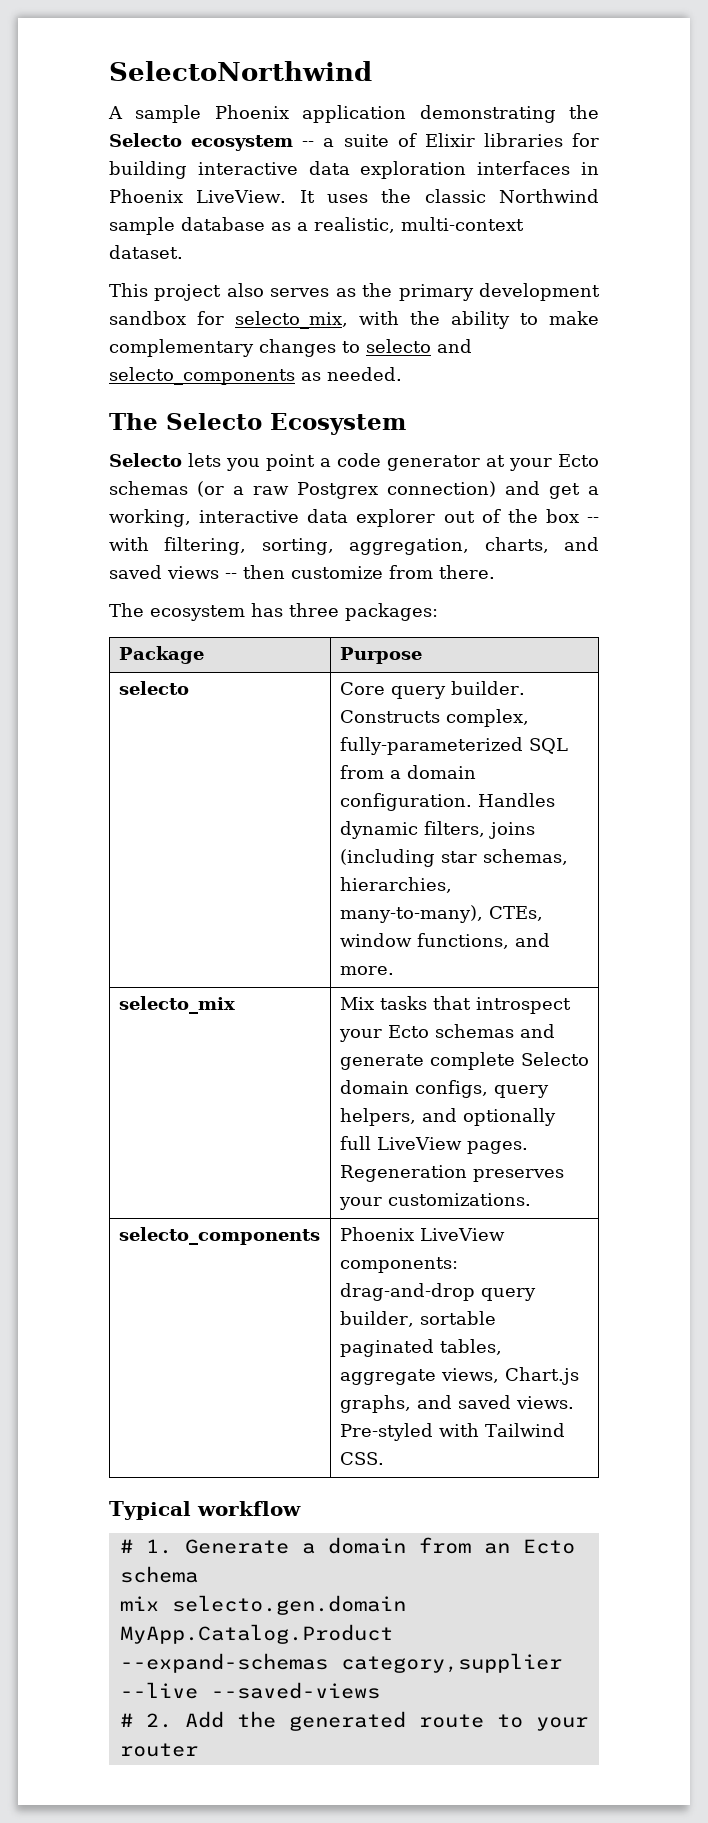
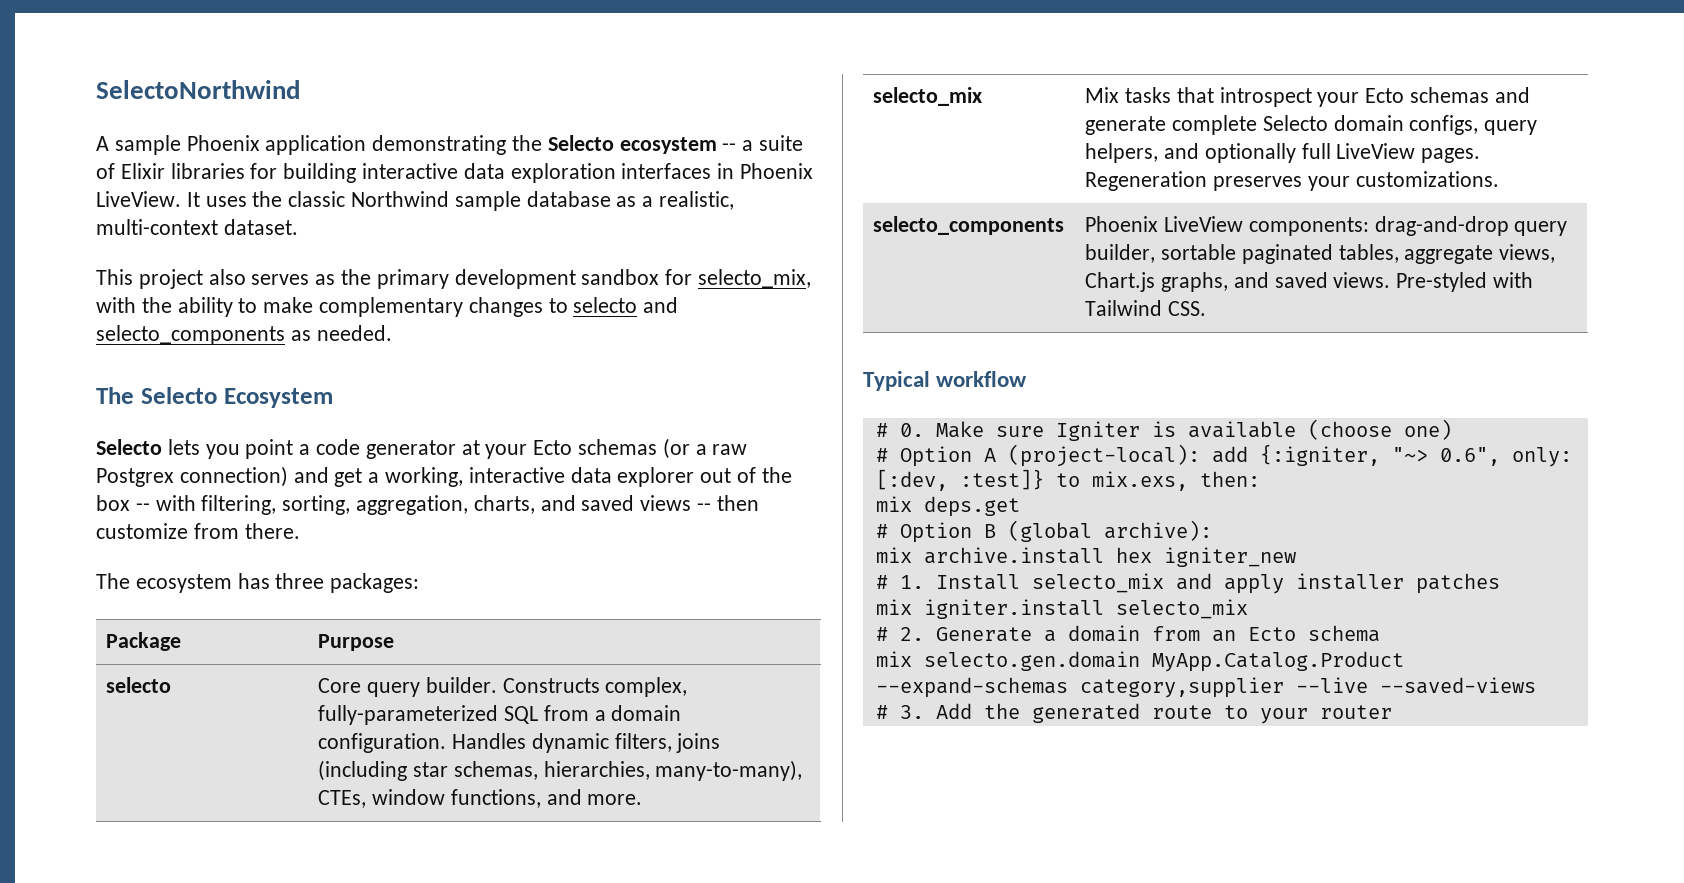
[145,1539,172,1554] 1. -> [899,419,1452,441] [875,444,1572,467] [875,469,1260,491] [875,496,1020,517] [875,520,1212,543] [875,547,1296,567] [875,573,1500,594] [875,599,1248,619] [875,627,924,641] 0. Make sure Igniter is available (choose one) // # Option A (project-local): add {:igniter, "~> 0.6", only: [:dev, :test]} to mix.exs, then: // mix deps.get // # Option B (global archive): // mix archive.install hex igniter_new // # 1. Install selecto_mix and apply installer patches // mix igniter.install selecto_mix // # 2.
[145,1713,172,1728] 2. -> [899,705,924,719] 3.

